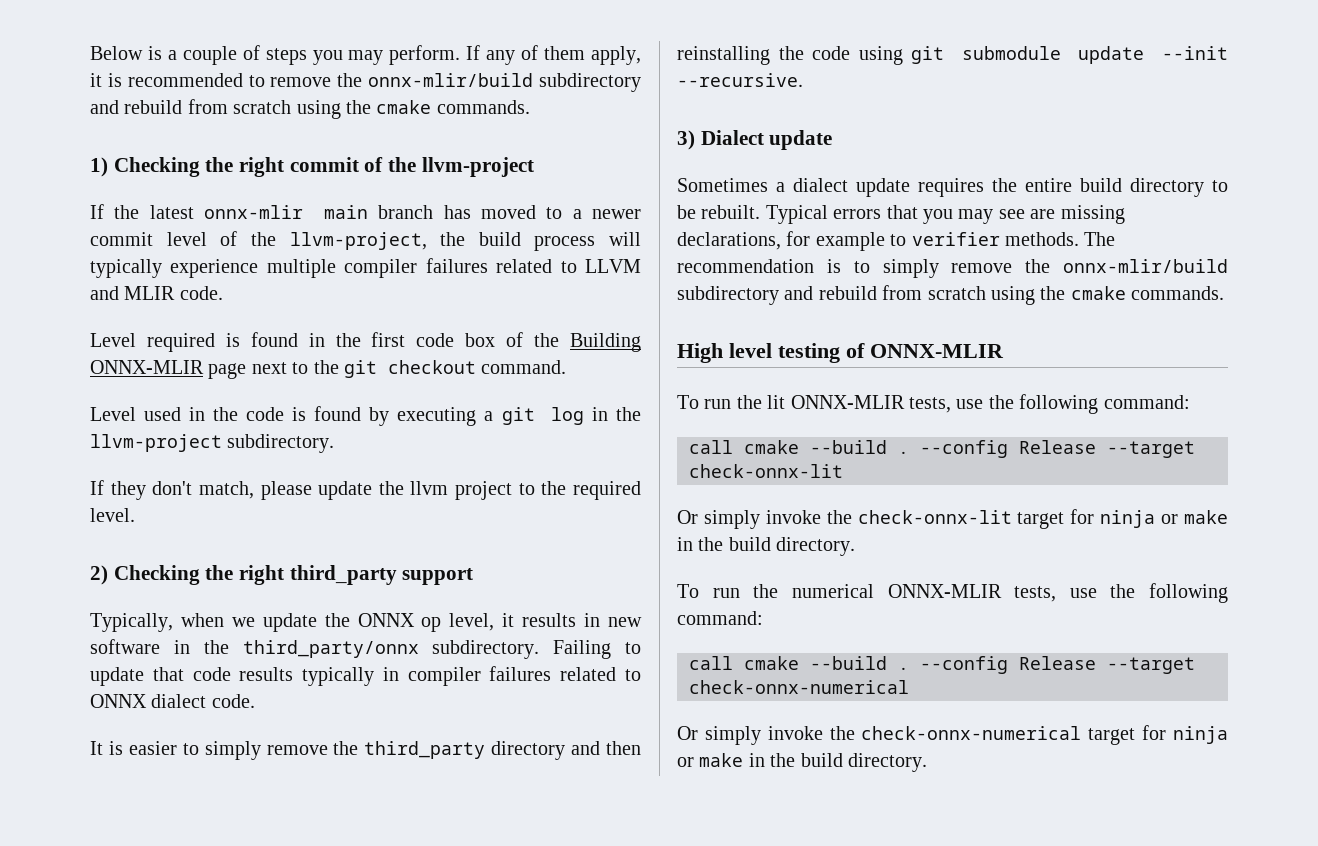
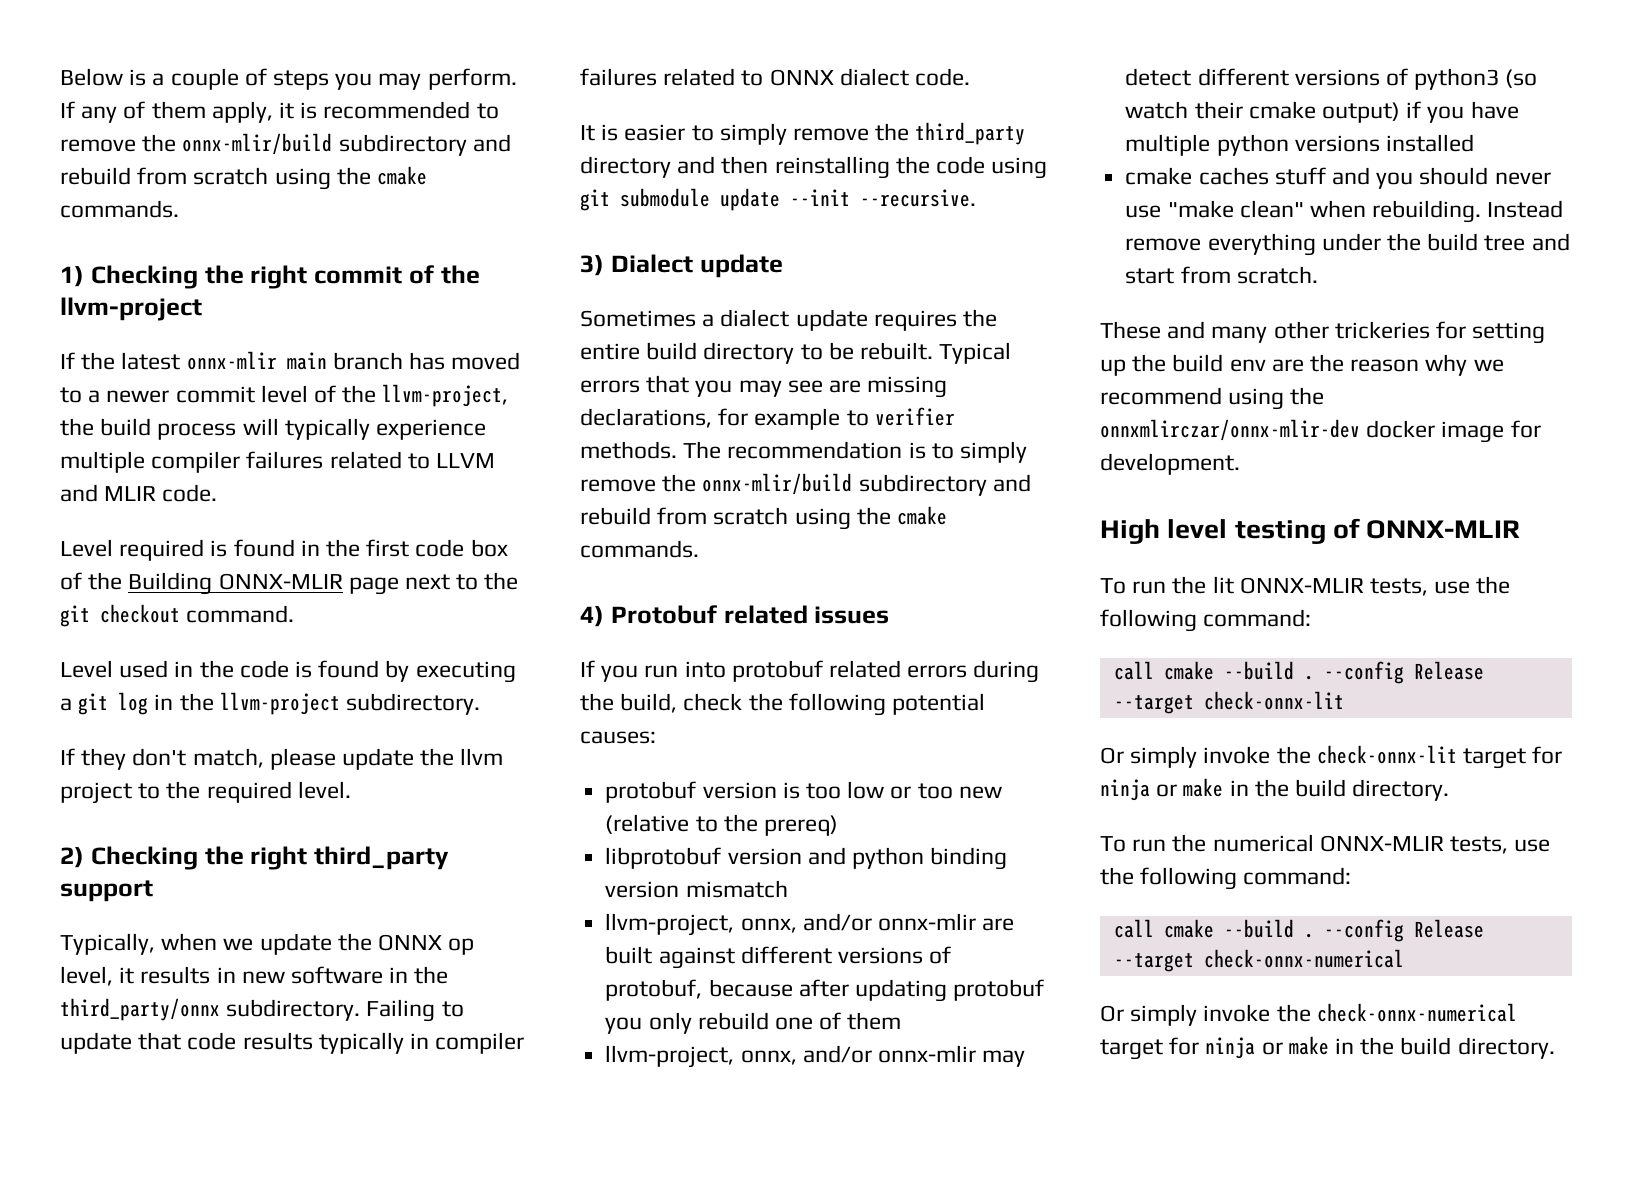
(1225, 293) none -> [580,605,890,627] [580,660,1040,683] [580,693,986,716] [580,731,656,744] [605,781,1002,803] [605,814,838,836] [605,847,1008,870] [605,880,788,898] [605,913,1015,936] [605,946,952,969] [605,979,1045,1002] [605,1012,902,1034] [605,1045,1026,1068] [1125,68,1538,90] [1125,101,1519,123] [1125,134,1474,156] [1125,167,1551,189] [1125,200,1564,223] [1125,233,1570,256] [1125,266,1318,284] [1100,321,1546,344] [1100,354,1504,376] [1100,387,1325,410] [1100,419,1541,443] [1100,453,1240,475] // 4) Protobuf related issues // If you run into protobuf related errors during the build, check the following potential causes: // protobuf version is too low or too new (relative to the prereq) // libprotobuf version and python binding version mismatch // llvm-project, onnx, and/or onnx-mlir are built against different versions of protobuf, because after updating protobuf you only rebuild one of them // llvm-project, onnx, and/or onnx-mlir may detect different versions of python3 (so watch their cmake output) if you have multiple python versions installed // cmake caches stuff and you should never use "make clean" when rebuilding. Instead remove everything under the build tree and start from scratch. // These and many other trickeries for setting up the build env are the reason why we recommend using the onnxmlirczar/onnx-mlir-dev docker image for development.

